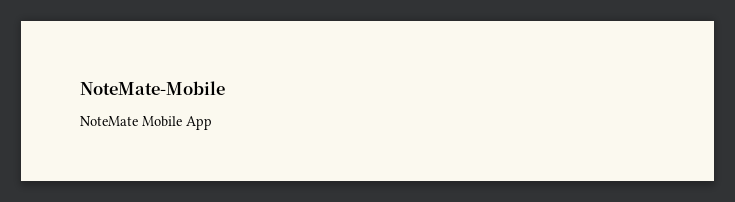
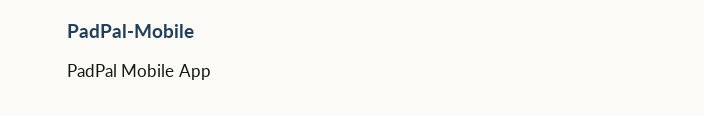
[80,81,225,95] [80,116,138,126] NoteMate-Mobile // NoteMate -> [67,24,194,38] [67,64,117,77] PadPal-Mobile // PadPal

